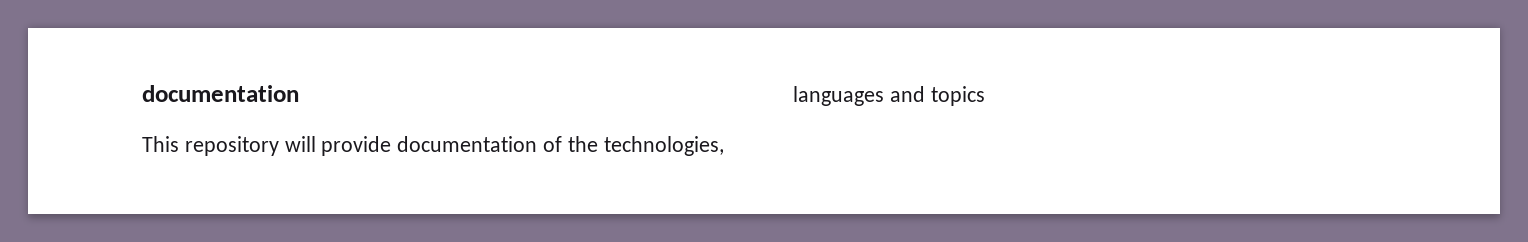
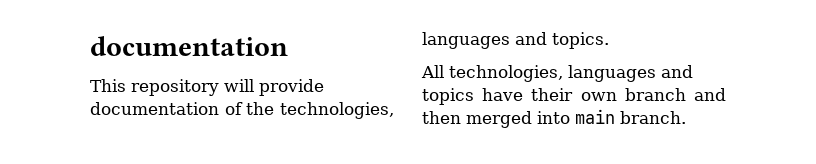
[930,86,985,106] topics -> [552,32,609,49] [421,65,693,82] [422,88,726,105] [422,109,686,128] topics. // All technologies, languages and topics have their own branch and then merged into main branch.

